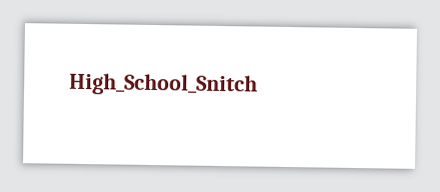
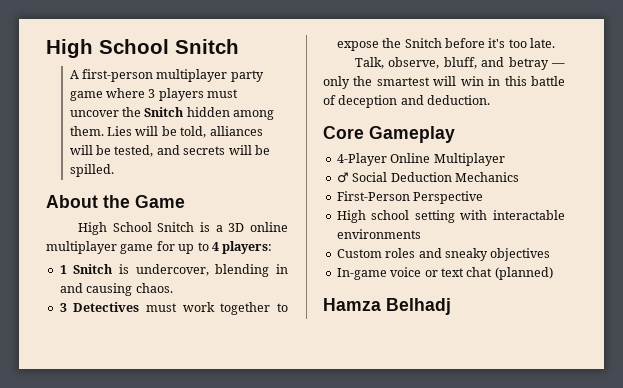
[69,72,258,97] High_School_Snitch -> [46,39,239,58] [69,69,264,82] [69,88,239,101] [69,107,275,120] [69,126,263,138] [69,145,270,157] [69,164,114,177] [46,195,185,208] [77,222,289,235] [46,241,273,254] [59,264,288,277] [59,283,173,296] [59,302,288,315] [336,38,555,51] [354,57,565,70] [323,76,565,89] [323,95,491,108] [323,126,455,143] [336,153,505,166] [336,172,519,183] [336,191,484,204] [336,210,565,223] [336,229,421,239] [336,248,551,261] [336,267,553,280] [323,298,451,315] High School Snitch // A first-person multiplayer party game where 3 players must uncover the Snitch hidden among them. Lies will be told, alliances will be tested, and secrets will be spilled. // About the Game // High School Snitch is a 3D online multiplayer game for up to 4 players: // 1 Snitch is undercover, blending in and causing chaos. // 3 Detectives must work together to expose the Snitch before it's too late. // Talk, observe, bluff, and betray — only the smartest will win in this battle of deception and deduction. // Core Gameplay // 4-Player Online Multiplayer // ♂ Social Deduction Mechanics // First-Person Perspective // High school setting with interactable environments // Custom roles and sneaky objectives // In-game voice or text chat (planned) // Hamza Belhadj

